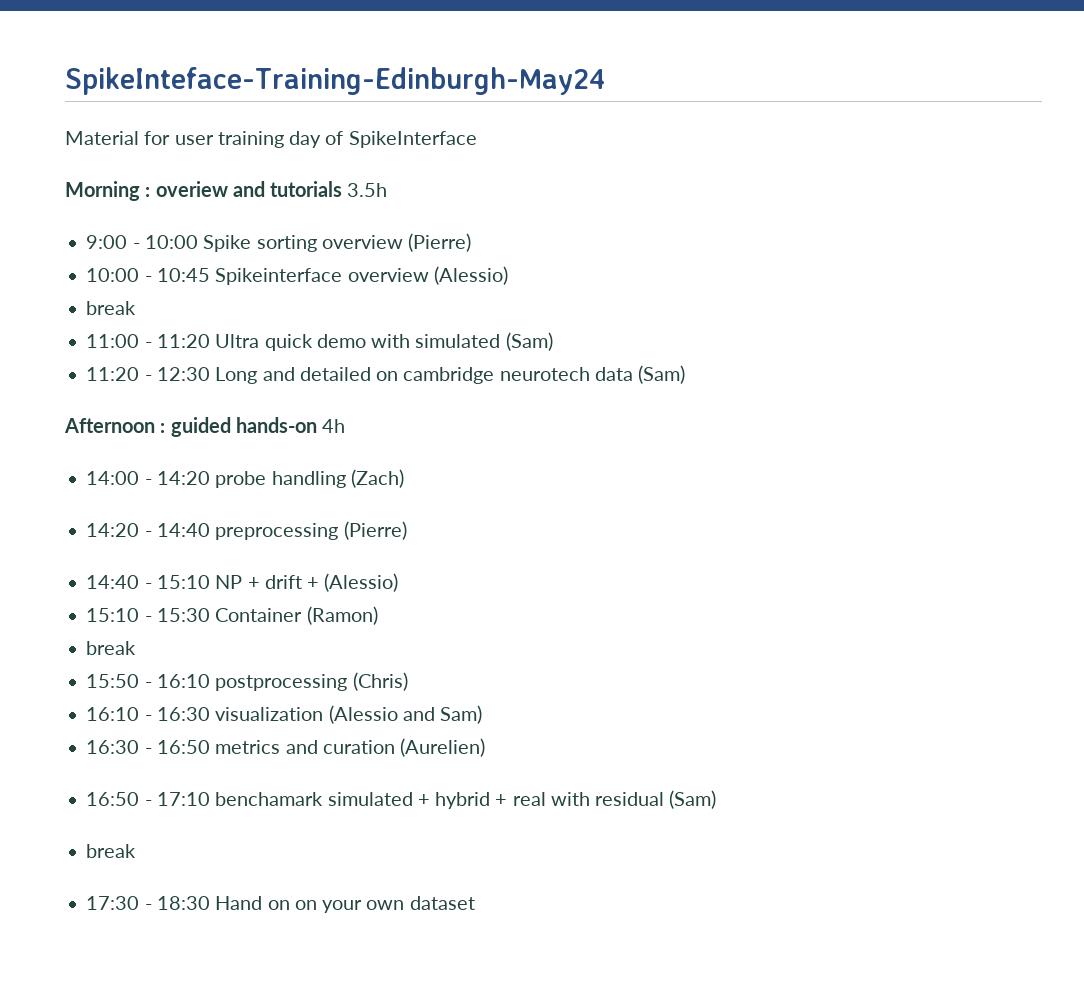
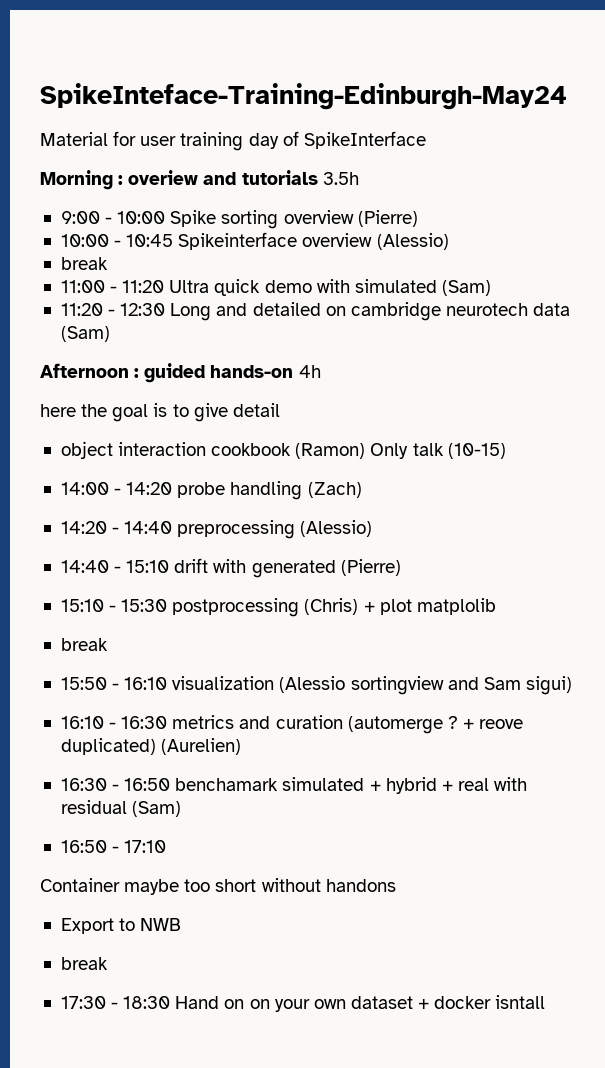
(346, 426) none -> [40,403,280,422] [60,441,506,459] // here the goal is to give detail // object interaction cookbook (Ramon) Only talk (10-15)
[343,521,407,540] (Pierre) -> [300,520,373,537] (Alessio)
[215,573,399,592] [86,606,378,625] [86,641,137,655] [86,672,408,691] [86,705,483,724] [86,738,486,757] [86,792,210,806] NP + drift + (Alessio) // 15:10 - 15:30 Container (Ramon) // break // 15:50 - 16:10 postprocessing (Chris) // 16:10 - 16:30 visualization (Alessio and Sam) // 16:30 - 16:50 metrics and curation (Aurelien) // 16:50 - 17:10 -> [174,558,401,578] [60,598,496,617] [60,638,108,651] [60,676,572,695] [60,715,524,734] [60,738,242,755] [60,778,171,791] drift with generated (Pierre) // 15:10 - 15:30 postprocessing (Chris) + plot matplolib // break // 15:50 - 16:10 visualization (Alessio sortingview and Sam sigui) // 16:10 - 16:30 metrics and curation (automerge ? + reove duplicated) (Aurelien) // 16:30 - 16:50
(717, 799) none -> [60,840,167,853] [40,878,396,895] [60,918,182,934] // 16:50 - 17:10 // Container maybe too short without handons // Export to NWB
(475, 903) none -> [418,995,546,1009] + docker isntall

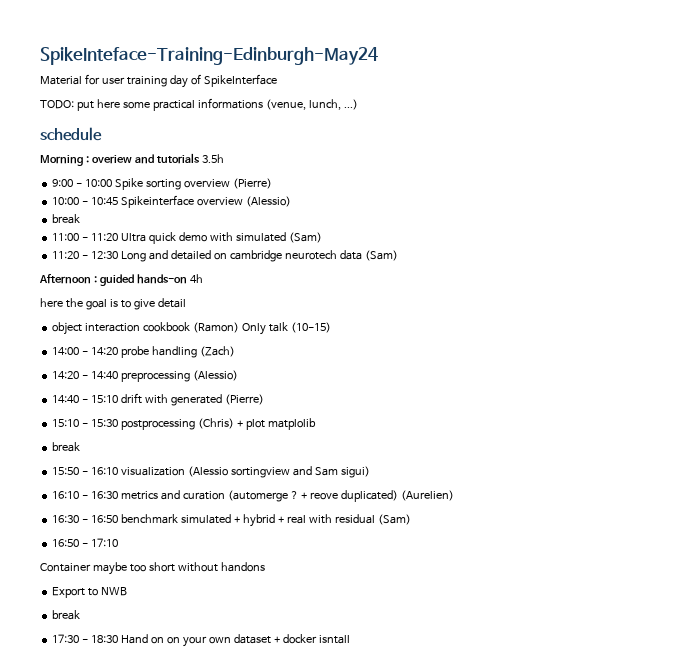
(426, 140) none -> [40,98,358,111] [40,127,102,141] // TODO: put here some practical informations (venue, lunch, ...) // schedule
[175,778,279,791] benchamark -> [121,514,179,524] benchmark

